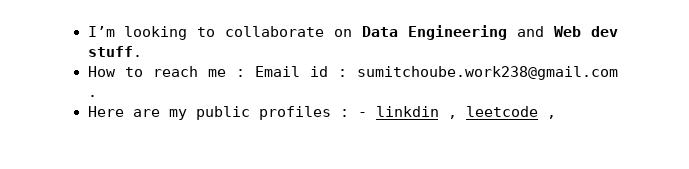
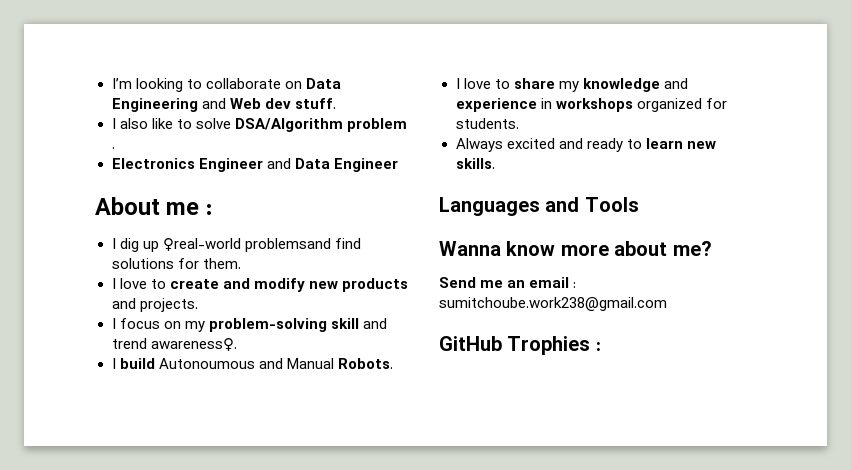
[87,66,618,80] [87,95,97,97] [87,106,556,120] How to reach me : Email id : sumitchoube.work238@gmail.com . // Here are my public profiles : - linkdin , leetcode , -> [111,118,407,132] [111,147,115,149] [111,158,398,172] [95,197,213,215] [111,238,361,252] [111,258,241,269] [111,278,408,292] [111,298,198,312] [111,318,387,332] [111,338,237,351] [111,358,393,369] [455,78,688,92] [455,98,727,112] [455,118,519,129] [455,138,716,152] [455,158,495,169] [439,197,639,216] [439,241,712,256] [439,277,577,288] [439,297,667,311] [439,336,601,355] I also like to solve DSA/Algorithm problem . // Electronics Engineer and Data Engineer // About me : // I dig up ♀real-world problemsand find solutions for them. // I love to create and modify new products and projects. // I focus on my problem-solving skill and trend awareness♀. // I build Autonoumous and Manual Robots. // I love to share my knowledge and experience in workshops organized for students. // Always excited and ready to learn new skills. // Languages and Tools // Wanna know more about me? // Send me an email : sumitchoube.work238@gmail.com // GitHub Trophies :

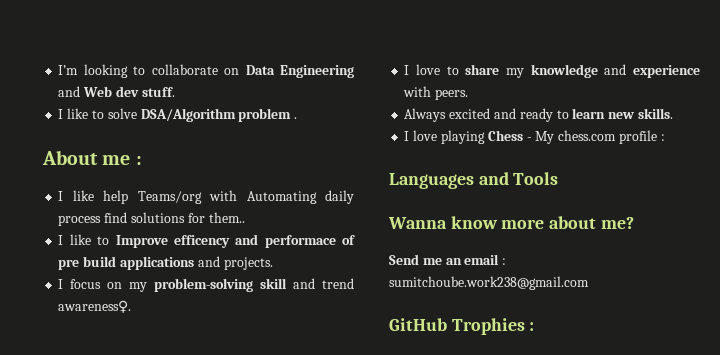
[119,118,148,129] also -> (64, 114) none
[111,158,398,172] // Electronics Engineer and Data Engineer -> (298, 118) none
[119,238,331,252] dig up ♀real-world problemsand -> [72,190,355,204] [58,215,102,226] like help Teams/org with Automating daily process
[202,258,241,269] [111,278,408,292] them. // I love to create and modify new products -> [208,212,245,223] [58,234,355,248] [58,256,194,270] them.. // I like to Improve efficency and performace of pre build applications
[111,358,393,369] // I build Autonoumous and Manual Robots. -> (132, 306) none
[540,98,727,112] [455,118,519,129] in workshops organized for students. -> [403,86,469,100] with peers.
(495, 163) none -> [404,130,665,144] // I love playing Chess - My chess.com profile :

